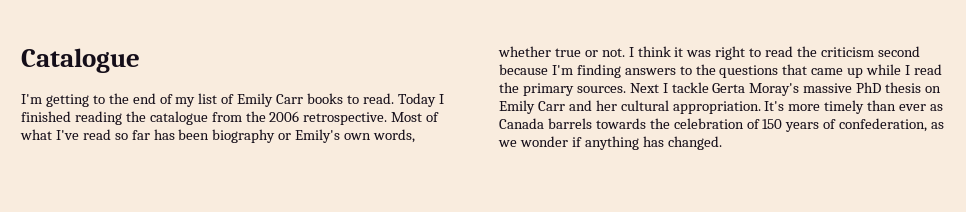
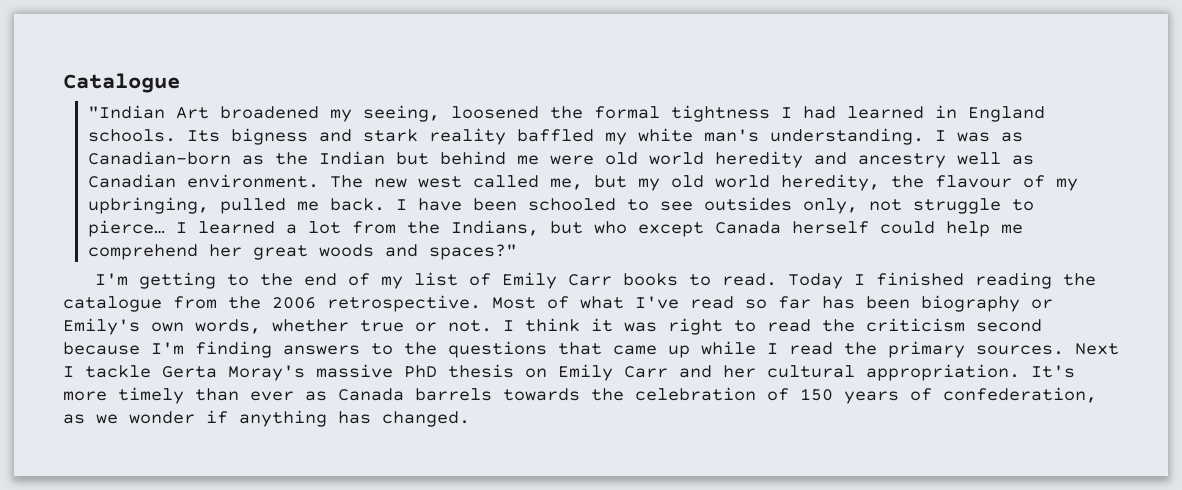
(140, 60) none -> [87,105,1045,122] [87,128,1023,145] [87,151,1034,168] [87,174,1078,191] [87,197,1034,214] [87,220,1023,237] [87,244,517,260] // "Indian Art broadened my seeing, loosened the formal tightness I had learned in England schools. Its bigness and stark reality baffled my white man's understanding. I was as Canadian-born as the Indian but behind me were old world heredity and ancestry well as Canadian environment. The new west called me, but my old world heredity, the flavour of my upbringing, pulled me back. I have been schooled to see outsides only, not struggle to pierce… I learned a lot from the Indians, but who except Canada herself could help me comprehend her great woods and spaces?"

